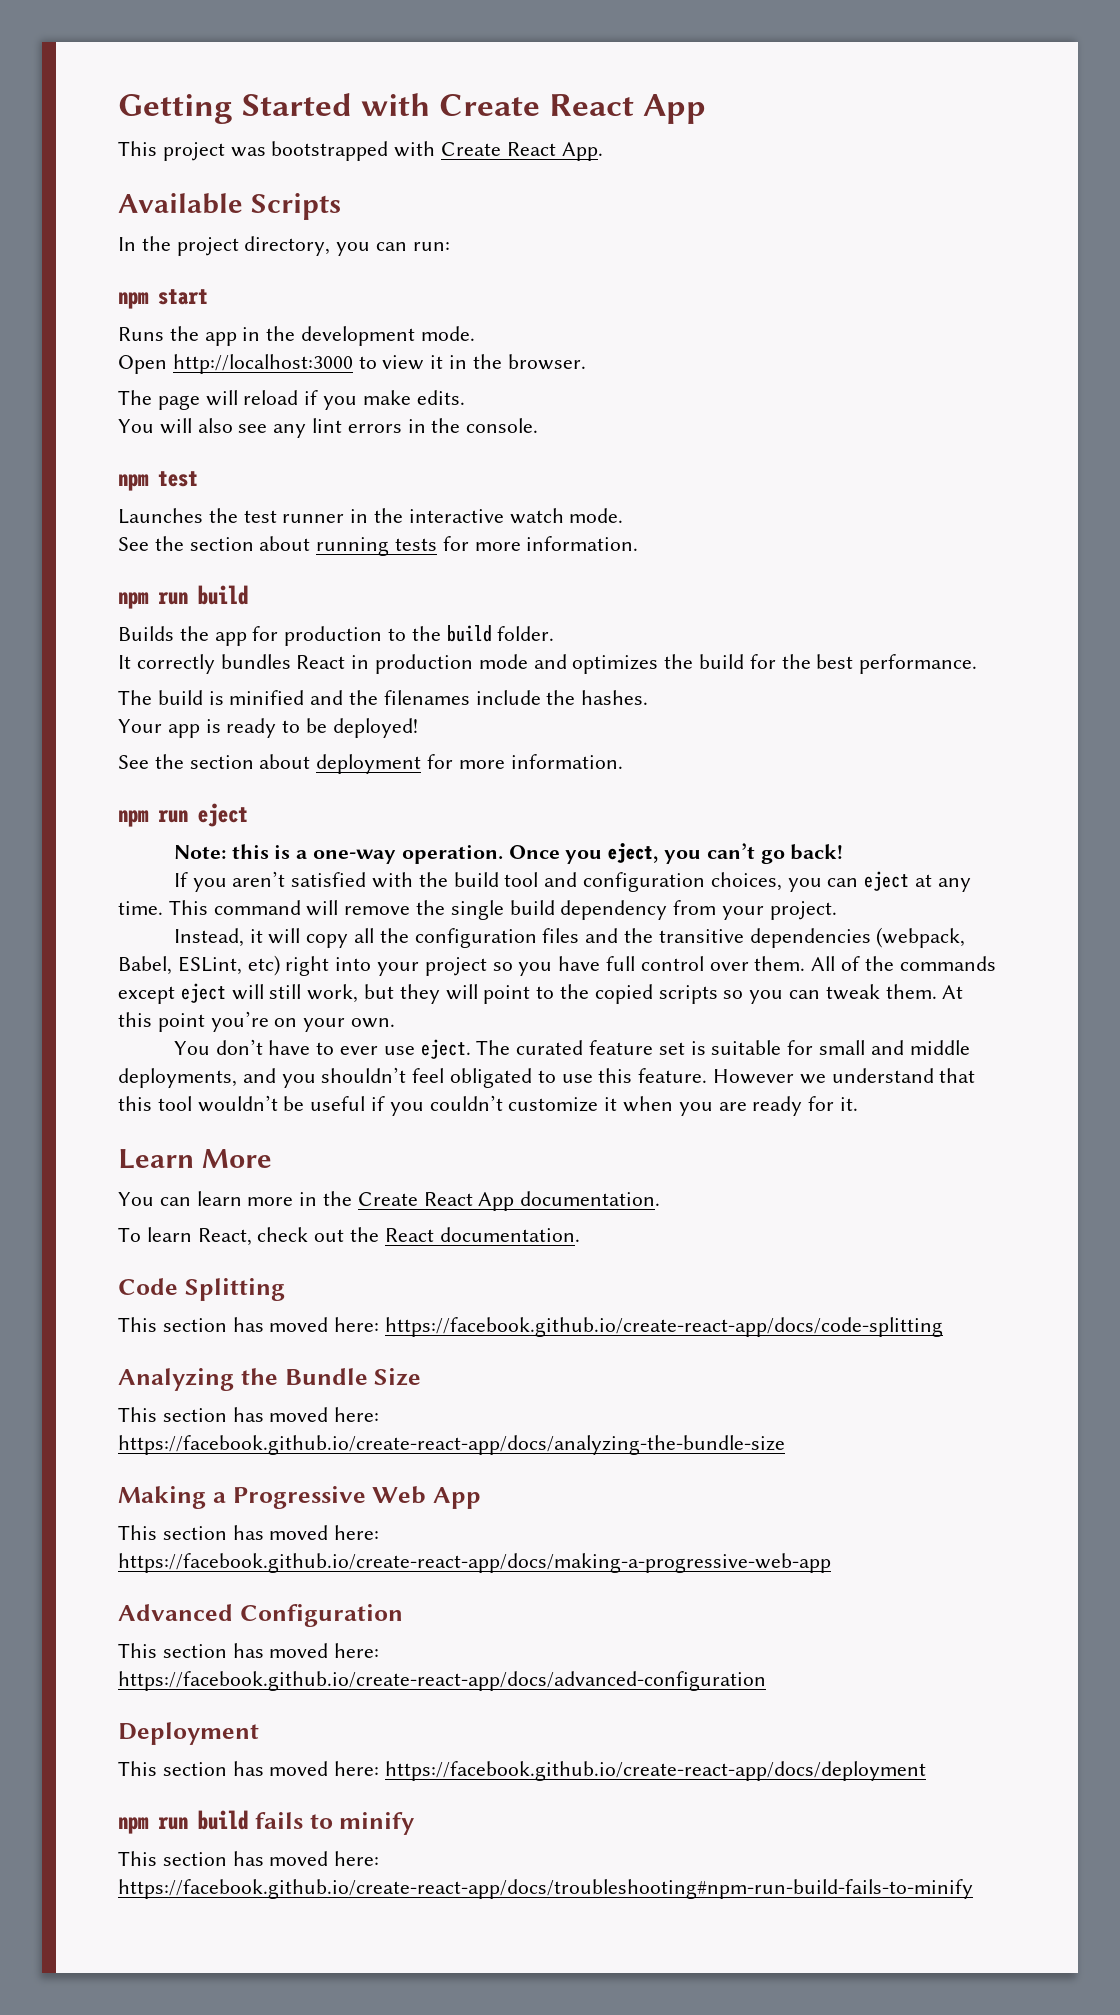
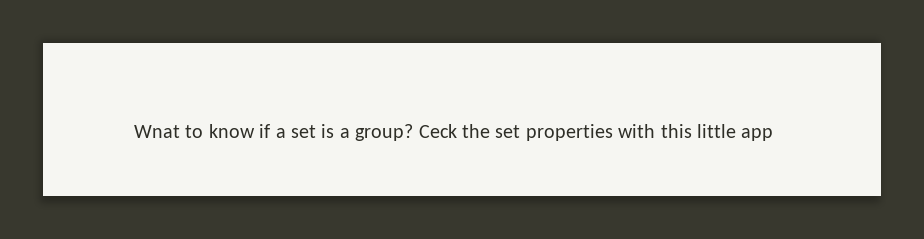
[118,93,707,124] [118,141,603,161] [118,193,341,220] [118,236,450,256] [118,289,208,309] [118,326,475,346] [118,354,586,374] [118,390,465,410] [118,418,539,438] [118,471,198,491] [118,508,624,524] [118,536,639,556] [118,585,248,609] [118,625,555,646] [118,654,978,674] [118,690,649,705] [118,718,418,738] [118,754,623,774] [118,803,248,827] [173,843,844,864] [173,871,971,892] [118,900,837,920] [173,927,966,948] [118,955,996,976] [118,983,964,1004] [118,1011,396,1032] [173,1039,970,1059] [118,1067,976,1088] [118,1095,859,1116] [118,1149,272,1169] [118,1191,661,1211] [118,1227,580,1246] [118,1278,285,1301] [118,1317,944,1337] [118,1368,422,1391] [118,1407,380,1422] [118,1435,785,1455] [118,1486,481,1509] [118,1525,380,1540] [118,1553,831,1573] [118,1604,403,1627] [118,1643,380,1658] [118,1671,766,1691] [118,1722,259,1745] [118,1761,927,1781] [118,1810,415,1835] [118,1851,380,1866] [118,1879,973,1899] Getting Started with Create React App // This project was bootstrapped with Create React App. // Available Scripts // In the project directory, you can run: // npm start // Runs the app in the development mode. // Open http://localhost:3000 to view it in the browser. // The page will reload if you make edits. // You will also see any lint errors in the console. // npm test // Launches the test runner in the interactive watch mode. // See the section about running tests for more information. // npm run build // Builds the app for production to the build folder. // It correctly bundles React in production mode and optimizes the build for the best performance. // The build is minified and the filenames include the hashes. // Your app is ready to be deployed! // See the section about deployment for more information. // npm run eject // Note: this is a one-way operation. Once you eject, you can’t go back! // If you aren’t satisfied with the build tool and configuration choices, you can eject at any time. This command will remove the single build dependency from your project. // Instead, it will copy all the configuration files and the transitive dependencies (webpack, Babel, ESLint, etc) right into your project so you have full control over them. All of the commands except eject will still work, but they will point to the copied scripts so you can tweak them. At this point you’re on your own. // You don’t have to ever use eject. The curated feature set is suitable for small and middle deployments, and you shouldn’t feel obligated to use this feature. However we understand that this tool wouldn’t be useful if you couldn’t customize it when you are ready for it. // Learn More // You can learn more in the Create React App documentation. // To learn React, check out the React documentation. // Code Splitting // This section has moved here: https://facebook.github.io/create-react-app/docs/code-splitting // Analyzing the Bundle Size // This section has moved here: https://facebook.github.io/create-react-app/docs/analyzing-the-bundle-size // Making a Progressive Web App // This section has moved here: https://facebook.github.io/create-react-app/docs/making-a-progressive-web-app // Advanced Configuration // This section has moved here: https://facebook.github.io/create-react-app/docs/advanced-configuration // Deployment // This section has moved here: https://facebook.github.io/create-react-app/docs/deployment // npm run build fails to minify // This section has moved here: https://facebook.github.io/create-react-app/docs/troubleshooting#npm-run-build-fails-to-minify -> [134,124,774,141] Wnat to know if a set is a group? Ceck the set properties with this little app

